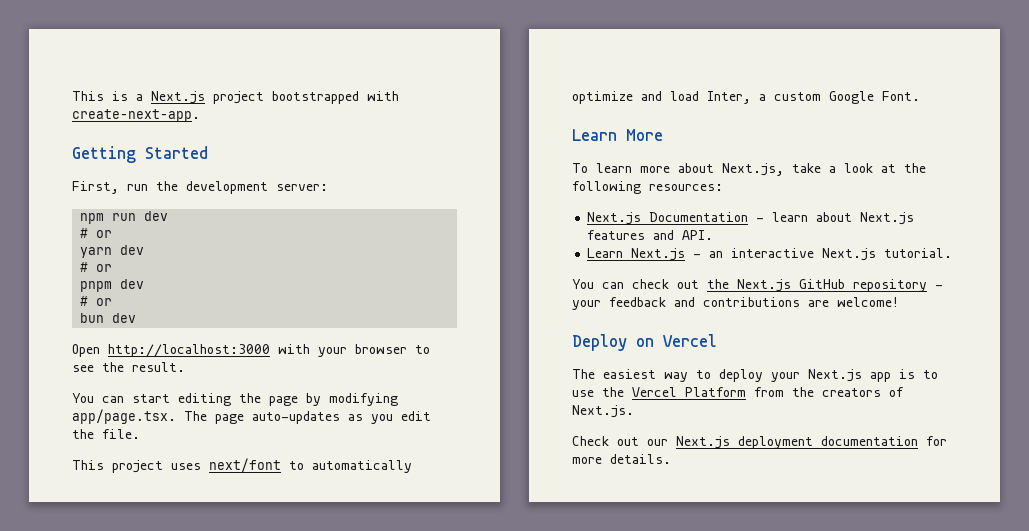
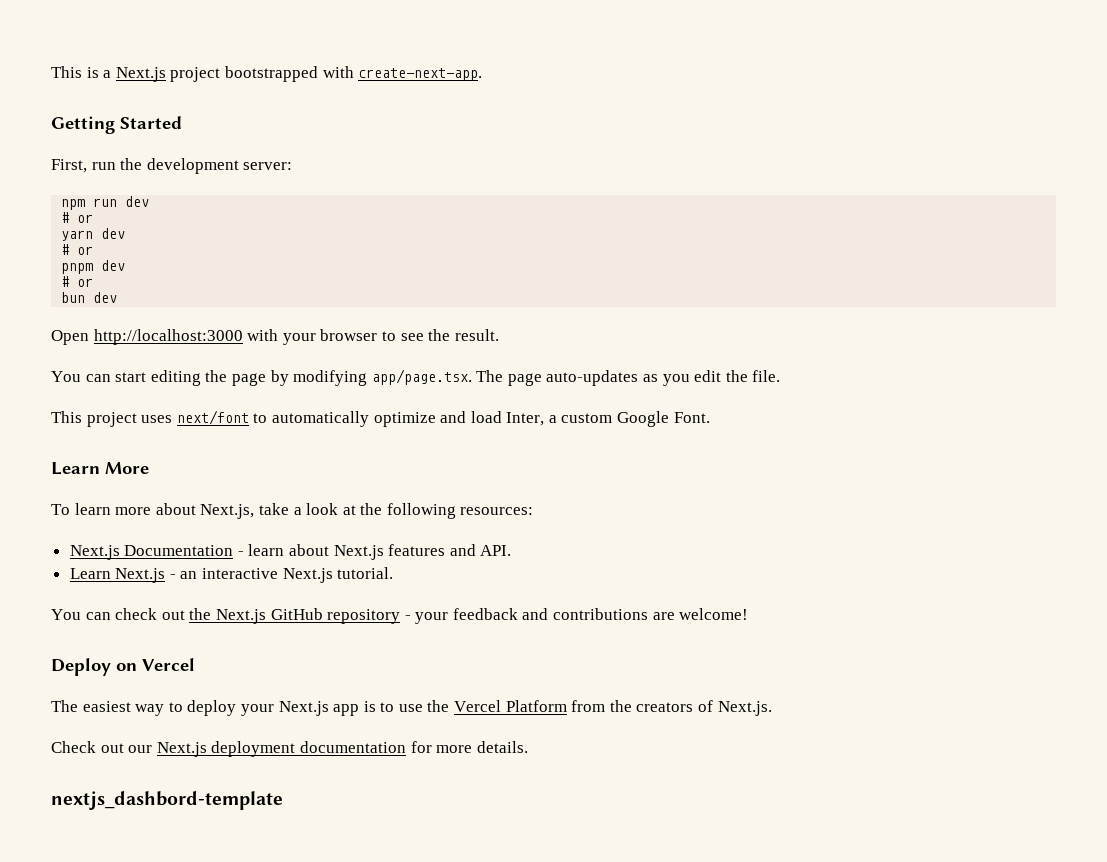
(671, 459) none -> [51,791,283,810] // nextjs_dashbord-template

